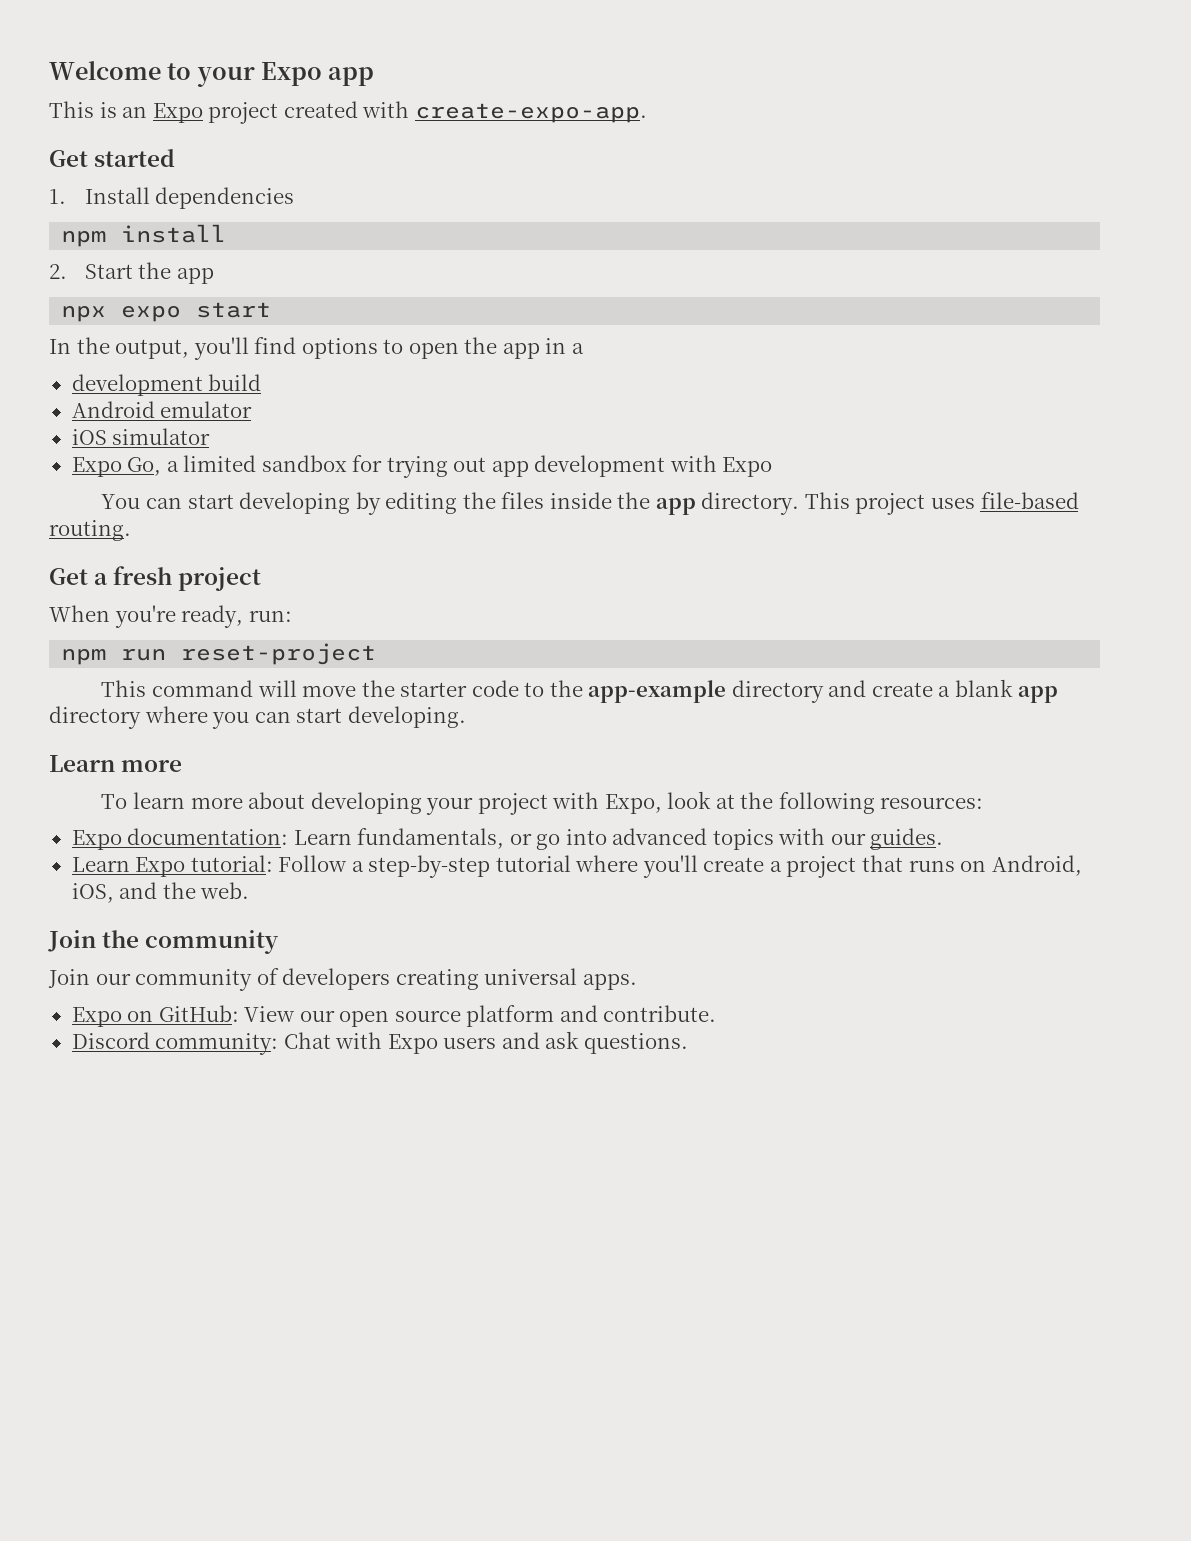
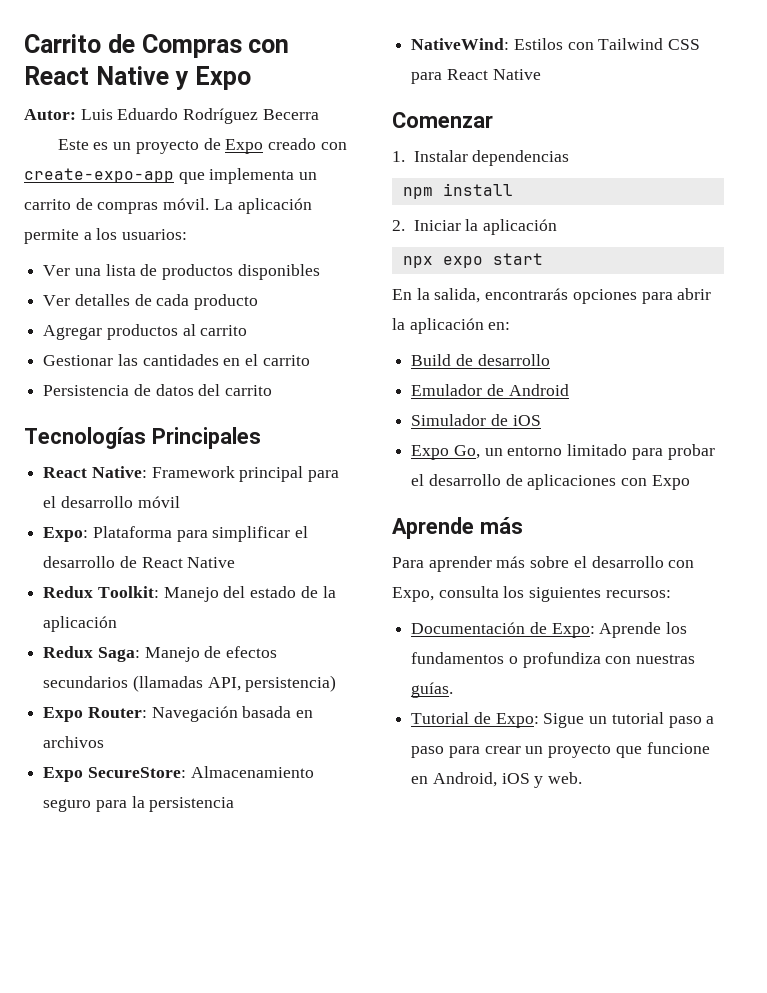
[49,61,375,87] [49,101,647,124] [49,149,176,167] Welcome to your Expo app // This is an Expo project created with create-expo-app. // Get started -> [24,34,290,58] [24,66,252,90] [24,108,319,124] [57,138,347,154] [24,168,318,184] [24,198,312,214] [24,228,188,244] [43,264,320,280] [43,294,259,310] [43,324,248,340] [43,354,310,366] [43,384,273,396] [24,427,261,449] [43,466,340,482] [43,496,180,508] [43,526,309,542] [43,556,236,568] [43,586,336,602] [43,616,118,632] [43,646,278,662] [43,675,337,692] [43,706,314,722] [43,736,105,748] [43,766,314,782] [43,796,235,812] [411,38,701,50] [411,69,541,84] [392,112,493,128] Carrito de Compras con React Native y Expo // Autor: Luis Eduardo Rodríguez Becerra // Este es un proyecto de Expo creado con create-expo-app que implementa un carrito de compras móvil. La aplicación permite a los usuarios: // Ver una lista de productos disponibles // Ver detalles de cada producto // Agregar productos al carrito // Gestionar las cantidades en el carrito // Persistencia de datos del carrito // Tecnologías Principales // React Native: Framework principal para el desarrollo móvil // Expo: Plataforma para simplificar el desarrollo de React Native // Redux Toolkit: Manejo del estado de la aplicación // Redux Saga: Manejo de efectos secundarios (llamadas API, persistencia) // Expo Router: Navegación basada en archivos // Expo SecureStore: Almacenamiento seguro para la persistencia // NativeWind: Estilos con Tailwind CSS para React Native // Comenzar
[84,187,295,209] Install dependencies -> [413,150,570,166] Instalar dependencias
[84,262,214,284] Start the app -> [413,219,558,235] Iniciar la aplicación
[49,337,584,360] [71,374,262,396] In the output, you'll find options to open the app in a // development build // -> [392,288,712,304] [392,318,511,334] [411,354,550,366] [411,384,504,396] En la salida, encontrarás opciones para abrir la aplicación en: // Build de desarrollo // Emulador de
[160,401,253,418] [71,428,211,445] emulator // iOS simulator -> [411,414,541,426] // Simulador de iOS
[166,455,773,478] [101,492,1079,515] [49,520,131,541] [49,566,262,591] [49,605,292,628] [61,643,377,665] [101,679,1058,703] [49,706,466,729] [49,755,183,772] [101,791,984,815] [71,828,944,850] [71,855,1082,878] [71,882,250,903] [48,930,280,954] [48,968,637,991] [71,1005,717,1027] [71,1031,688,1055] a limited sandbox for trying out app development with Expo // You can start developing by editing the files inside the app directory. This project uses file-based routing. // Get a fresh project // When you're ready, run: // npm run reset-project // This command will move the starter code to the app-example directory and create a blank app directory where you can start developing. // Learn more // To learn more about developing your project with Expo, look at the following resources: // Expo documentation: Learn fundamentals, or go into advanced topics with our guides. // Learn Expo tutorial: Follow a step-by-step tutorial where you'll create a project that runs on Android, iOS, and the web. // Join the community // Join our community of developers creating universal apps. // Expo on GitHub: View our open source platform and contribute. // Discord community: Chat with Expo users and ask questions. -> [484,444,715,460] [411,474,690,490] [392,517,523,539] [392,556,695,572] [392,586,671,602] [411,622,688,638] [411,652,696,668] [411,682,454,698] [411,712,715,728] [411,742,710,758] [411,772,583,788] un entorno limitado para probar el desarrollo de aplicaciones con Expo // Aprende más // Para aprender más sobre el desarrollo con Expo, consulta los siguientes recursos: // Documentación de Expo: Aprende los fundamentos o profundiza con nuestras guías. // Tutorial de Expo: Sigue un tutorial paso a paso para crear un proyecto que funcione en Android, iOS y web.

